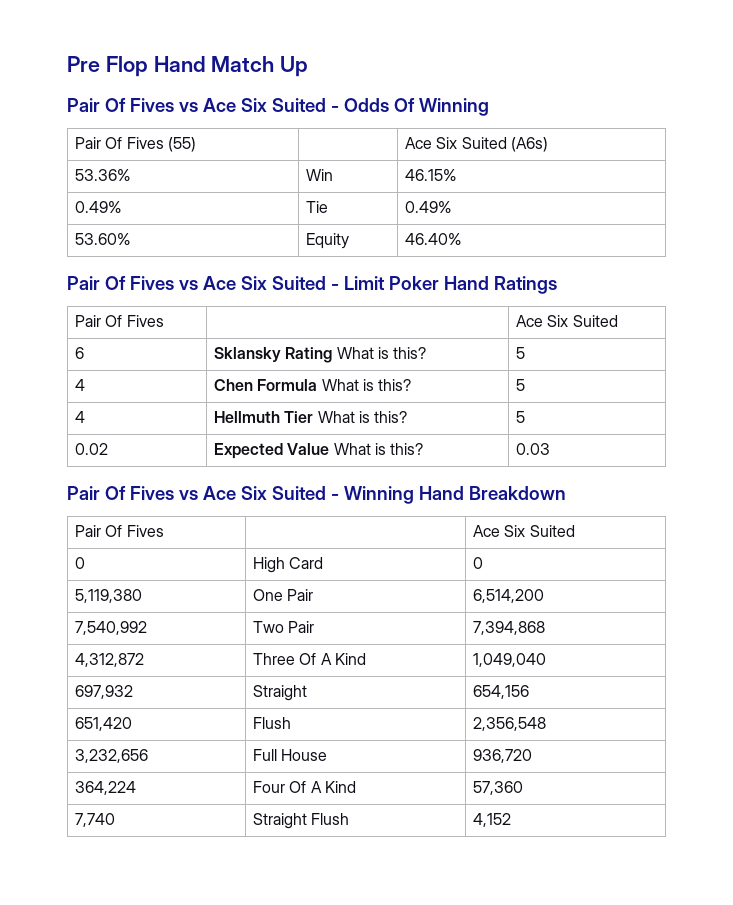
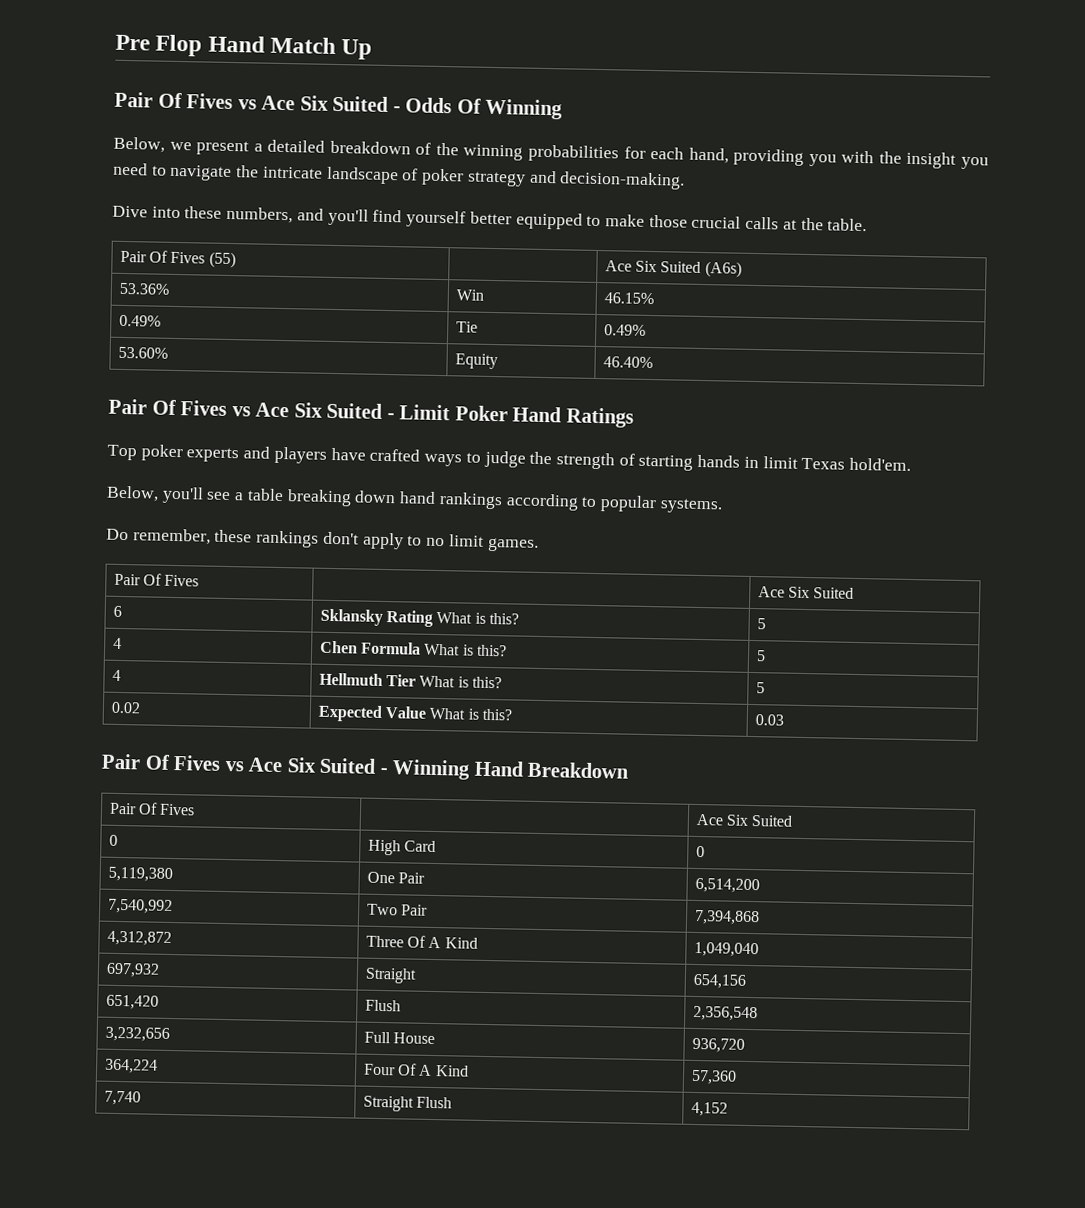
(489, 107) none -> [113,136,989,170] [113,162,686,190] [112,205,868,232] // Below, we present a detailed breakdown of the winning probabilities for each hand, providing you with the insight you need to navigate the intricate landscape of poker strategy and decision-making. // Dive into these numbers, and you'll find yourself better equipped to make those crucial calls at the table.
(557, 285) none -> [107,444,912,471] [106,485,723,514] [106,528,539,552] // Top poker experts and players have crafted ways to judge the strength of starting hands in limit Texas hold'em. // Below, you'll see a table breaking down hand rankings according to popular systems. // Do remember, these rankings don't apply to no limit games.

